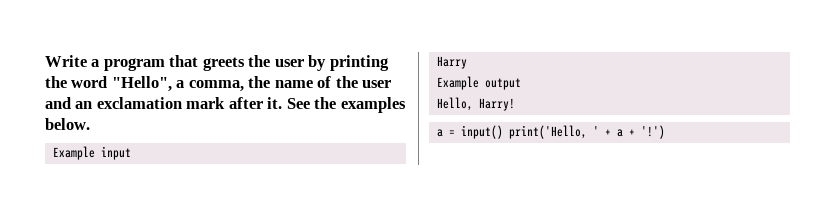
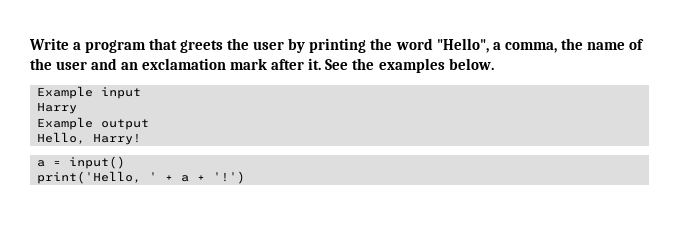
(504, 132) none -> (126, 162) //

